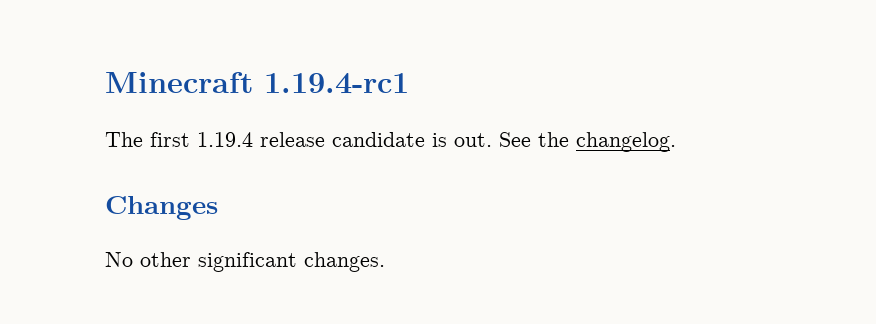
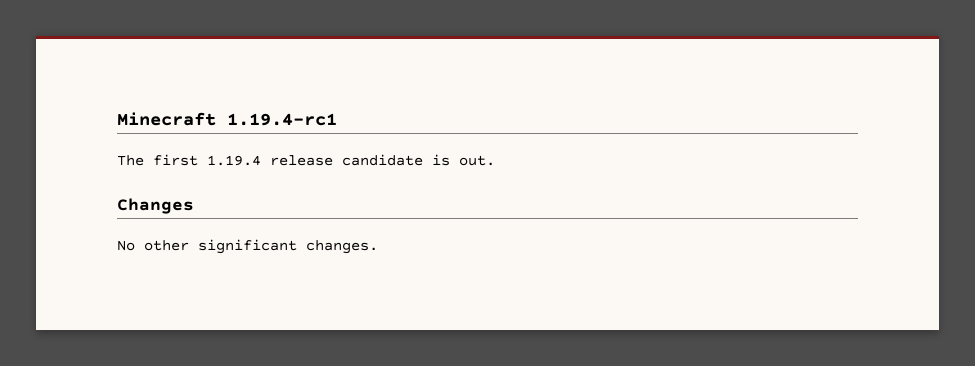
[499,132,676,152] See the changelog. -> (495, 160) none

